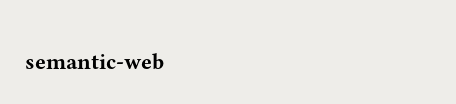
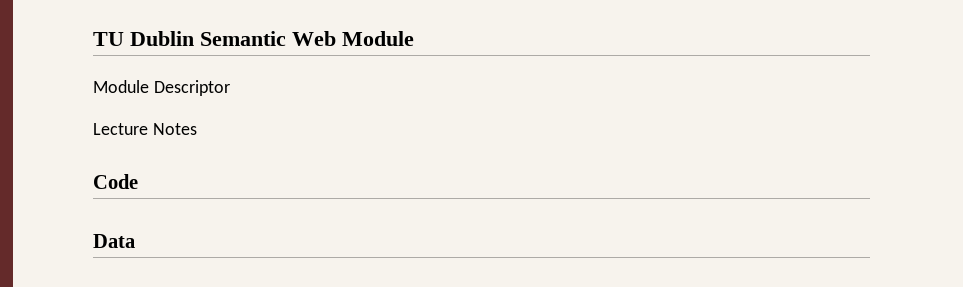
[25,53,164,70] semantic-web -> [93,31,414,46] [93,80,230,96] [93,123,197,135] [93,174,138,189] [93,234,135,248] TU Dublin Semantic Web Module // Module Descriptor // Lecture Notes // Code // Data

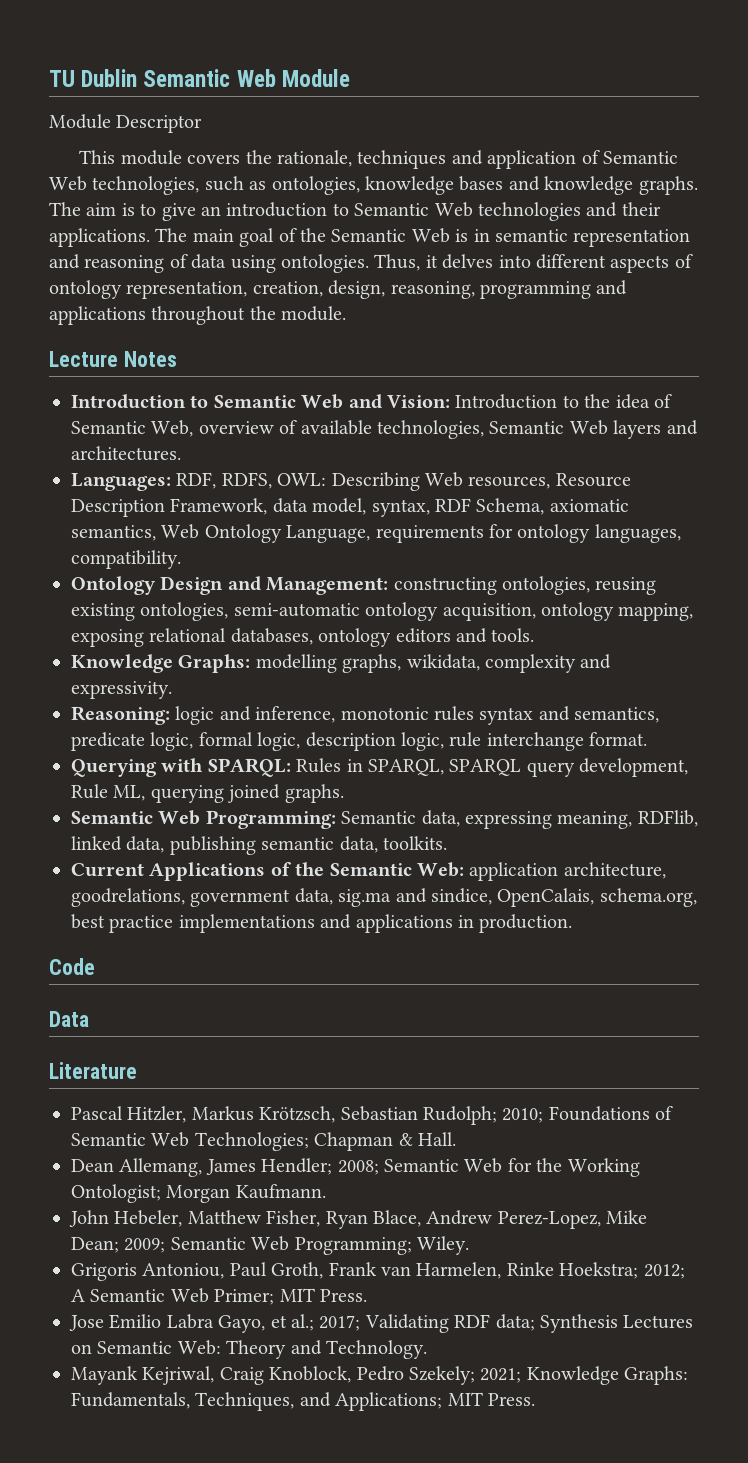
[93,123,197,135] [93,174,138,189] [93,234,135,248] Lecture Notes // Code // Data -> [79,150,679,169] [49,176,698,195] [49,202,661,221] [49,228,691,247] [49,254,693,273] [49,280,628,299] [49,306,347,325] [49,351,177,367] [71,394,672,409] [71,420,698,439] [71,446,181,461] [71,472,631,491] [71,498,629,517] [71,524,681,543] [71,550,181,569] [71,576,657,595] [71,602,694,621] [71,628,535,647] [71,654,612,673] [71,681,172,699] [71,706,660,725] [71,732,648,751] [71,758,689,777] [71,784,344,803] [71,810,698,829] [71,836,447,855] [71,862,666,881] [71,888,697,907] [71,914,573,933] [49,958,95,975] [49,1011,89,1027] [49,1062,137,1079] [71,1106,674,1125] [71,1132,456,1151] [71,1158,640,1177] [71,1184,326,1203] [69,1210,648,1229] [71,1236,469,1255] [71,1262,685,1281] [71,1288,367,1305] [69,1314,694,1333] [71,1340,427,1359] [71,1366,689,1385] [71,1392,535,1411] This module covers the rationale, techniques and application of Semantic Web technologies, such as ontologies, knowledge bases and knowledge graphs. The aim is to give an introduction to Semantic Web technologies and their applications. The main goal of the Semantic Web is in semantic representation and reasoning of data using ontologies. Thus, it delves into different aspects of ontology representation, creation, design, reasoning, programming and applications throughout the module. // Lecture Notes // Introduction to Semantic Web and Vision: Introduction to the idea of Semantic Web, overview of available technologies, Semantic Web layers and architectures. // Languages: RDF, RDFS, OWL: Describing Web resources, Resource Description Framework, data model, syntax, RDF Schema, axiomatic semantics, Web Ontology Language, requirements for ontology languages, compatibility. // Ontology Design and Management: constructing ontologies, reusing existing ontologies, semi-automatic ontology acquisition, ontology mapping, exposing relational databases, ontology editors and tools. // Knowledge Graphs: modelling graphs, wikidata, complexity and expressivity. // Reasoning: logic and inference, monotonic rules syntax and semantics, predicate logic, formal logic, description logic, rule interchange format. // Querying with SPARQL: Rules in SPARQL, SPARQL query development, Rule ML, querying joined graphs. // Semantic Web Programming: Semantic data, expressing meaning, RDFlib, linked data, publishing semantic data, toolkits. // Current Applications of the Semantic Web: application architecture, goodrelations, government data, sig.ma and sindice, OpenCalais, schema.org, best practice implementations and applications in production. // Code // Data // Literature // Pascal Hitzler, Markus Krötzsch, Sebastian Rudolph; 2010; Foundations of Semantic Web Technologies; Chapman & Hall. // Dean Allemang, James Hendler; 2008; Semantic Web for the Working Ontologist; Morgan Kaufmann. // John Hebeler, Matthew Fisher, Ryan Blace, Andrew Perez-Lopez, Mike Dean; 2009; Semantic Web Programming; Wiley. // Grigoris Antoniou, Paul Groth, Frank van Harmelen, Rinke Hoekstra; 2012; A Semantic Web Primer; MIT Press. // Jose Emilio Labra Gayo, et al.; 2017; Validating RDF data; Synthesis Lectures on Semantic Web: Theory and Technology. // Mayank Kejriwal, Craig Knoblock, Pedro Szekely; 2021; Knowledge Graphs: Fundamentals, Techniques, and Applications; MIT Press.

